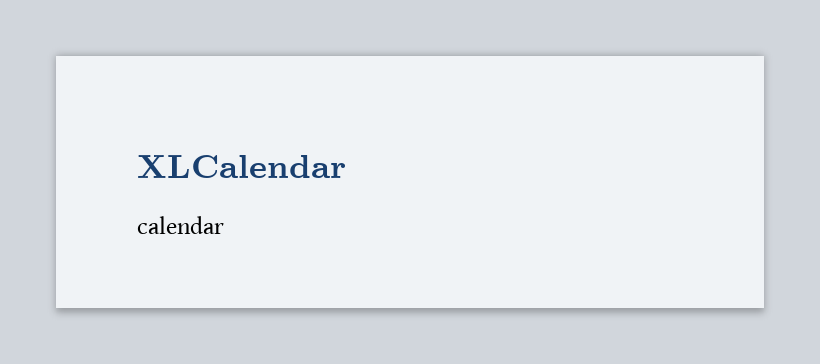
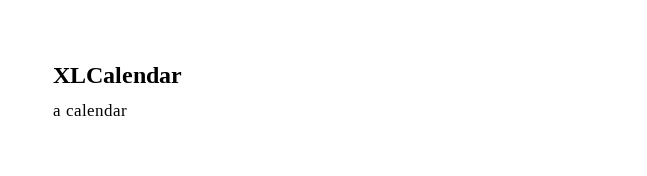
(346, 166) none -> [53,108,61,116] a

